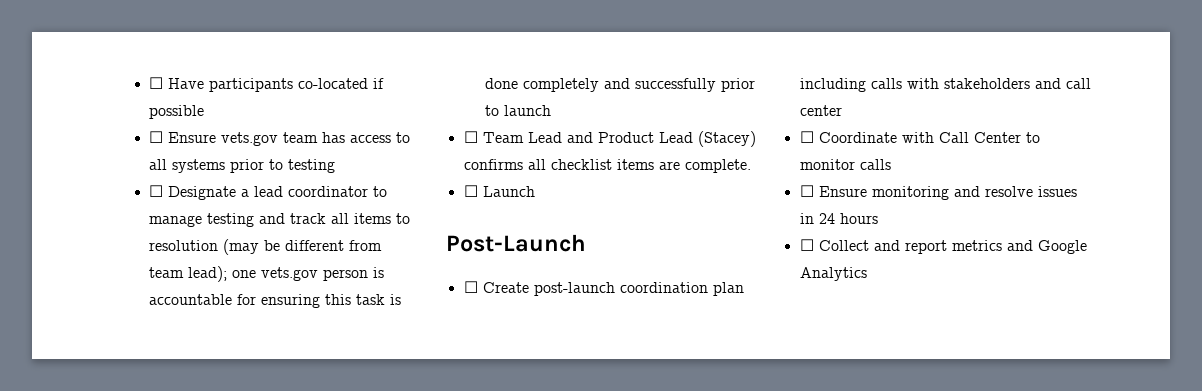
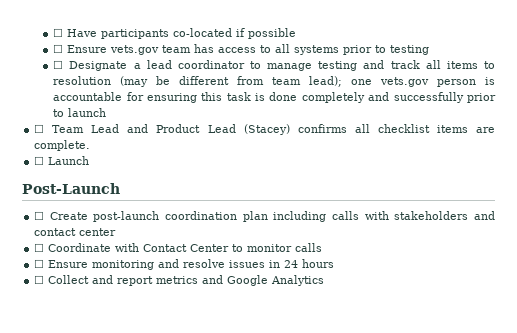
[1065,78,1091,89] call -> [34,228,77,236] contact
[938,132,969,143] Call -> [143,244,188,252] Contact

